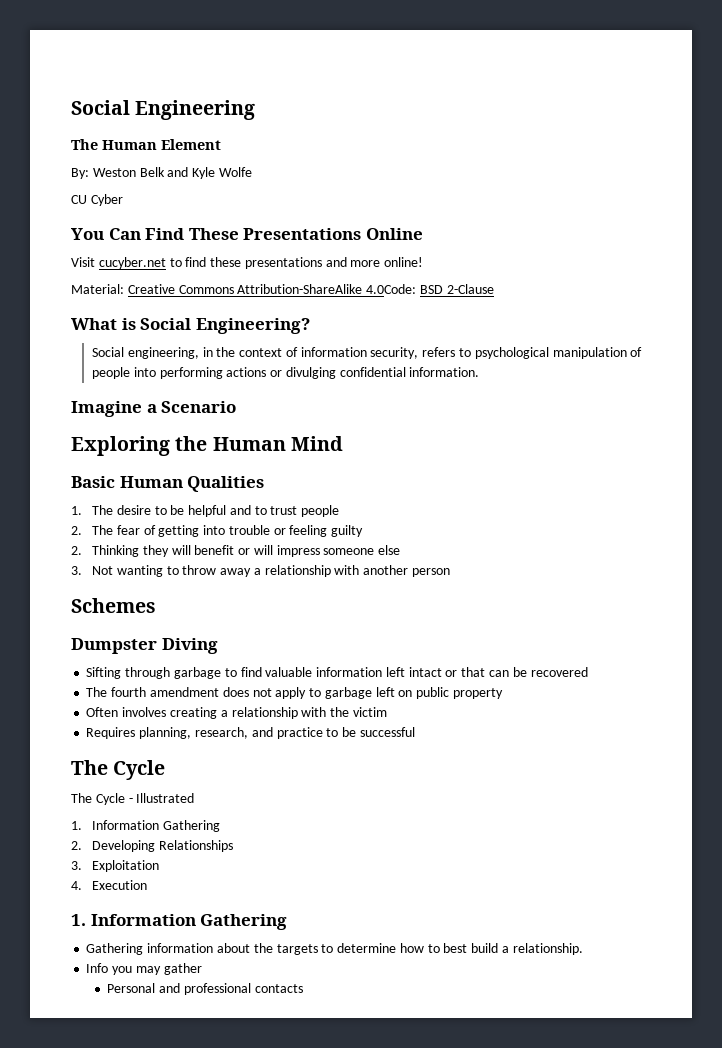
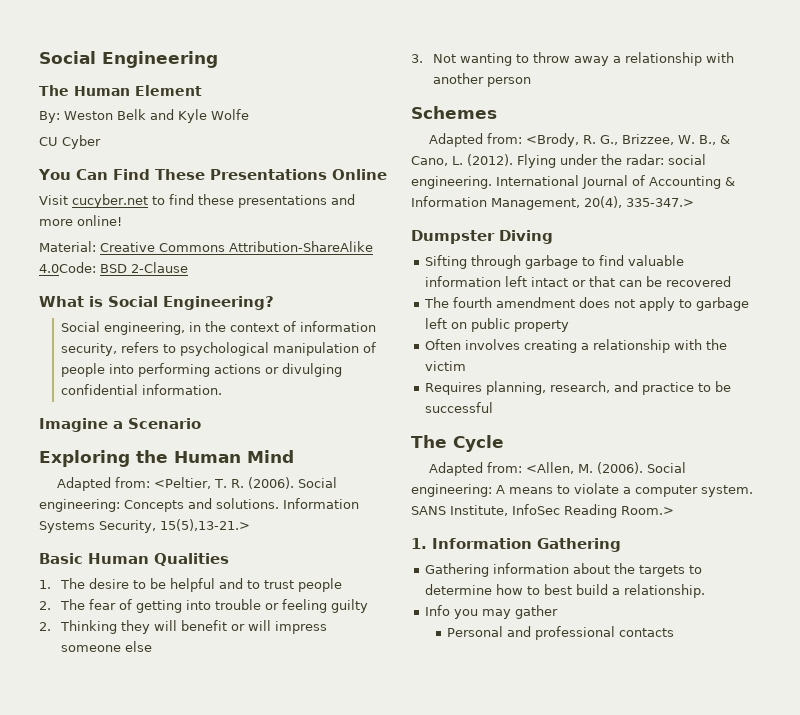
(343, 443) none -> [56,477,337,491] [39,498,359,512] [39,519,250,533] // Adapted from: <Peltier, T. R. (2006). Social engineering: Concepts and solutions. Information Systems Security, 15(5),13-21.>
(156, 605) none -> [428,133,730,147] [411,154,706,168] [411,175,735,189] [411,196,694,210] // Adapted from: <Brody, R. G., Brizzee, W. B., & Cano, L. (2012). Flying under the radar: social engineering. International Journal of Accounting & Information Management, 20(4), 335-347.>
[71,793,195,805] [71,820,220,832] [71,840,233,852] [71,860,159,872] [71,880,147,890] The Cycle - Illustrated // 1. Information Gathering // 2. Developing Relationships // 3. Exploitation // 4. Execution -> [428,462,686,476] [411,483,753,497] [411,504,674,518] Adapted from: <Allen, M. (2006). Social engineering: A means to violate a computer system. SANS Institute, InfoSec Reading Room.>

